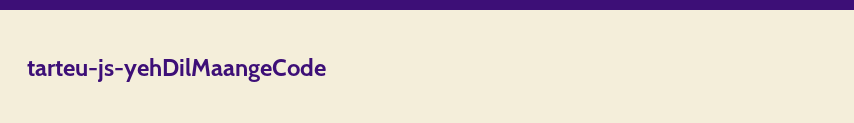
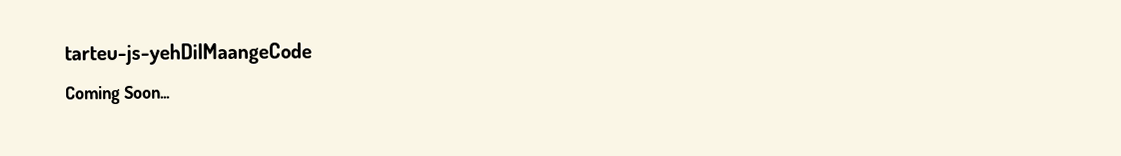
(326, 70) none -> [65,84,170,105] // Coming Soon...

